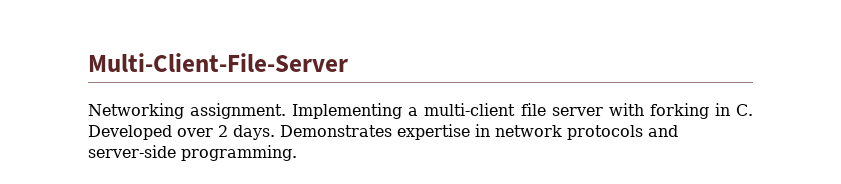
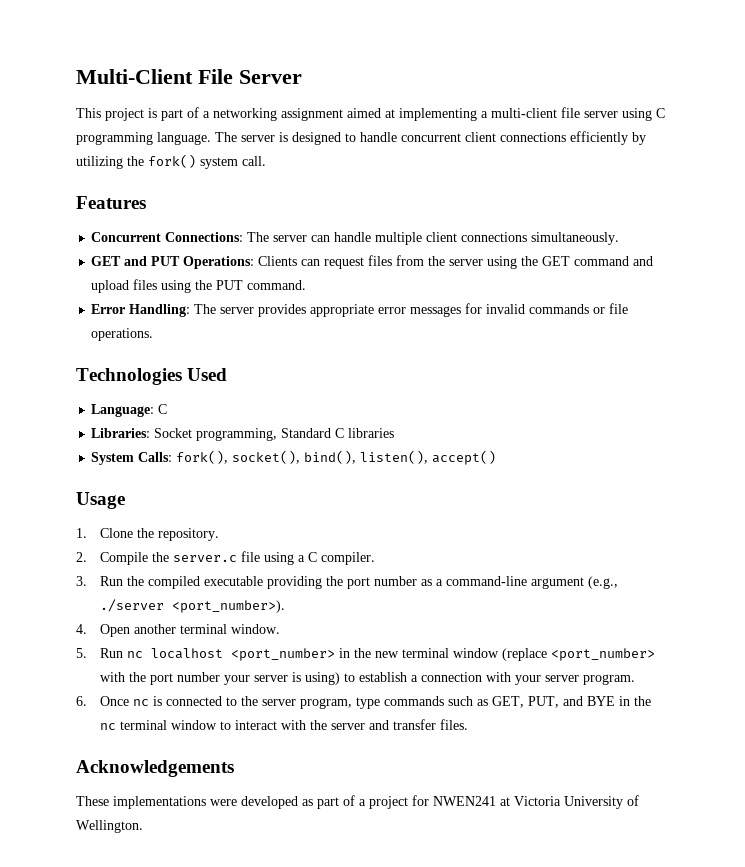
[88,53,348,72] [88,103,754,119] [88,124,678,140] [88,145,297,161] Multi-Client-File-Server // Networking assignment. Implementing a multi-client file server with forking in C. Developed over 2 days. Demonstrates expertise in network protocols and server-side programming. -> [76,69,302,84] [76,107,665,121] [76,131,646,145] [76,154,266,169] [76,196,146,209] [91,232,620,245] [91,255,654,269] [91,279,307,293] [91,303,629,317] [91,328,154,341] [76,368,228,385] [91,404,168,417] [91,428,395,441] [91,450,497,465] [76,492,125,509] [76,528,219,541] [76,551,375,565] [76,576,618,589] [99,599,285,613] [76,624,280,637] [76,648,655,661] [99,672,635,685] [76,696,651,709] [99,719,468,730] [76,760,234,777] [76,795,639,809] [76,820,143,833] Multi-Client File Server // This project is part of a networking assignment aimed at implementing a multi-client file server using C programming language. The server is designed to handle concurrent client connections efficiently by utilizing the fork() system call. // Features // Concurrent Connections: The server can handle multiple client connections simultaneously. // GET and PUT Operations: Clients can request files from the server using the GET command and upload files using the PUT command. // Error Handling: The server provides appropriate error messages for invalid commands or file operations. // Technologies Used // Language: C // Libraries: Socket programming, Standard C libraries // System Calls: fork(), socket(), bind(), listen(), accept() // Usage // 1. Clone the repository. // 2. Compile the server.c file using a C compiler. // 3. Run the compiled executable providing the port number as a command-line argument (e.g., ./server <port_number>). // 4. Open another terminal window. // 5. Run nc localhost <port_number> in the new terminal window (replace <port_number> with the port number your server is using) to establish a connection with your server program. // 6. Once nc is connected to the server program, type commands such as GET, PUT, and BYE in the nc terminal window to interact with the server and transfer files. // Acknowledgements // These implementations were developed as part of a project for NWEN241 at Victoria University of Wellington.

